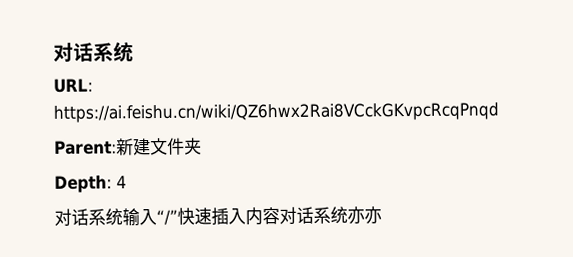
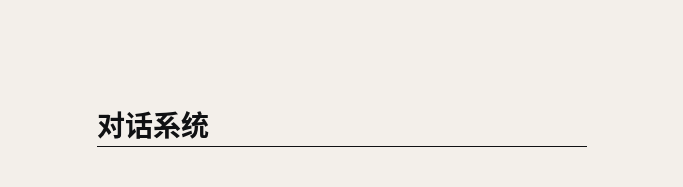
[53,41,134,63] [53,78,93,93] [53,102,499,123] [54,137,202,156] [54,175,127,193] [54,206,382,227] 对话系统 // URL: https://ai.feishu.cn/wiki/QZ6hwx2Rai8VCckGKvpcRcqPnqd // Parent:新建文件夹 // Depth: 4 // 对话系统输入“/”快速插入内容对话系统亦亦 -> [97,111,209,139] 对话系统

